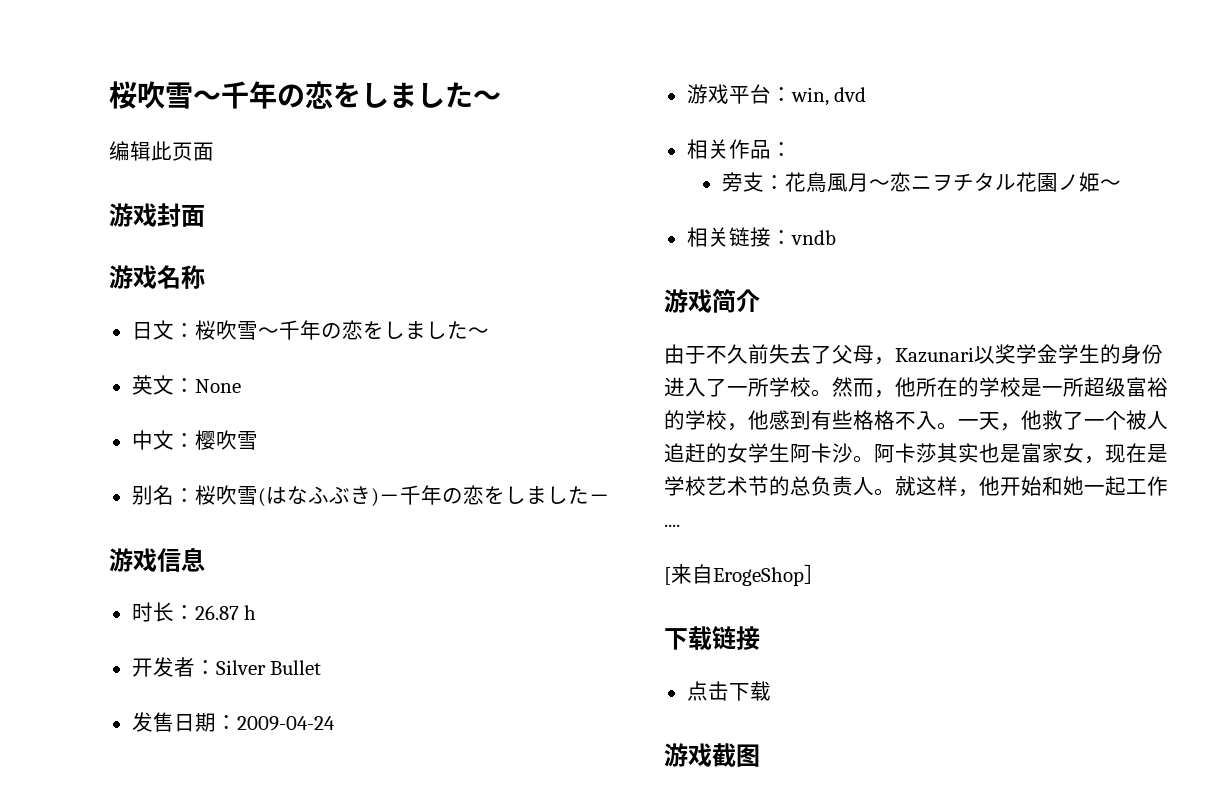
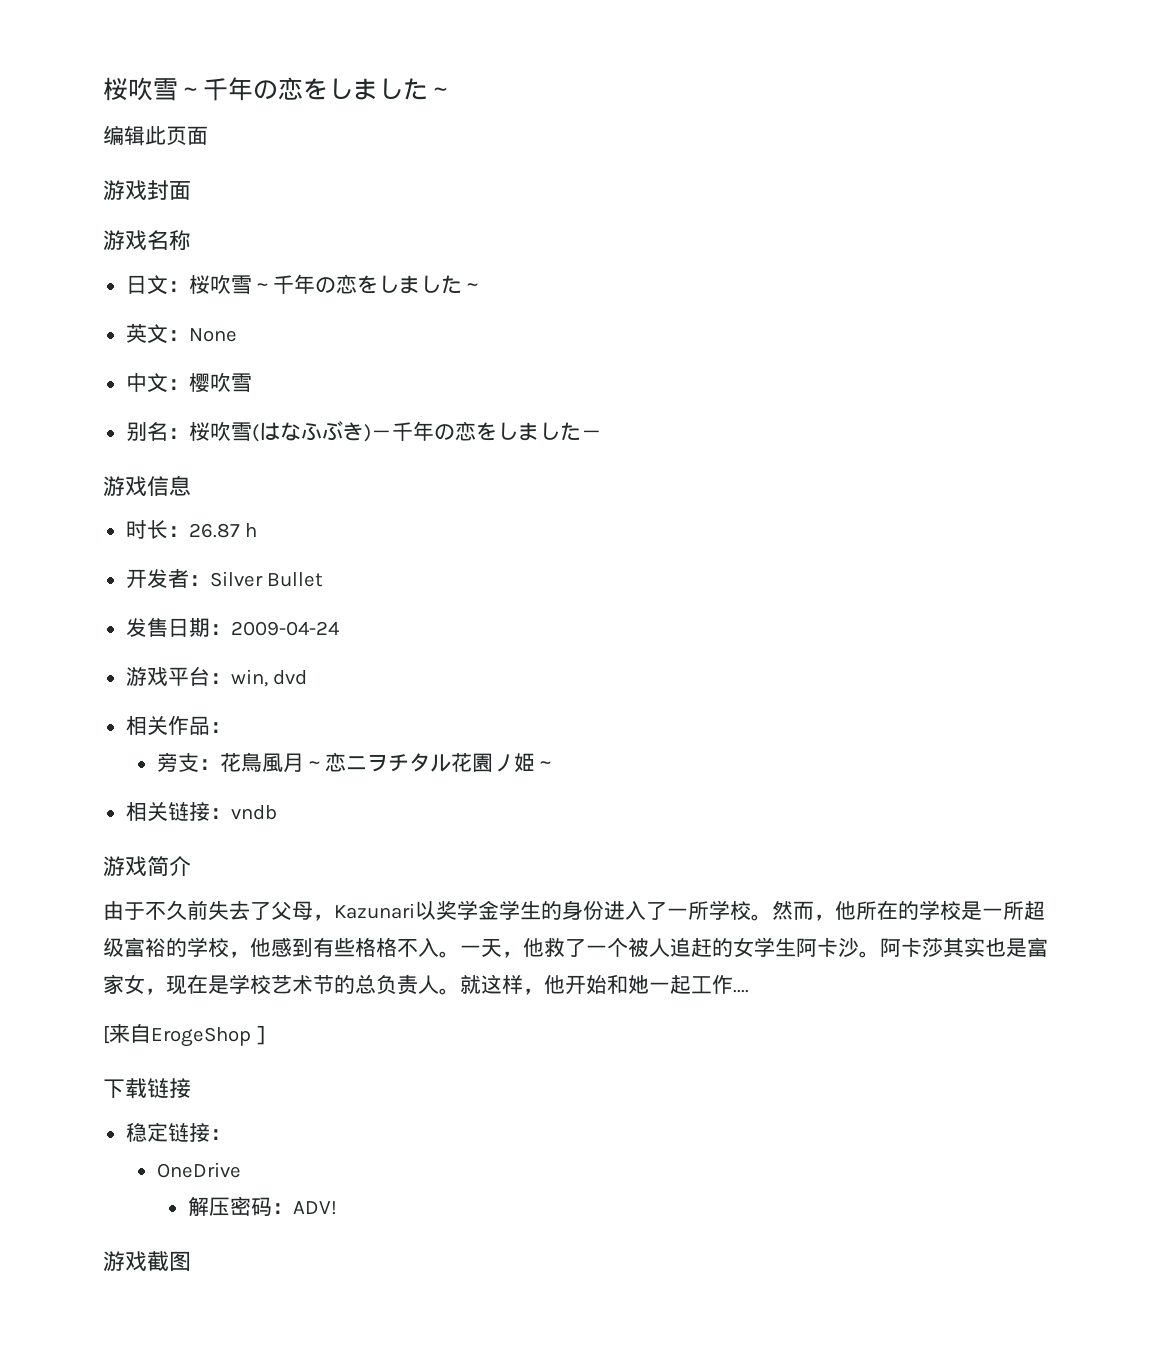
[686,681,771,701] 点击下载 -> [125,1122,231,1142] [156,1162,241,1178] [187,1196,337,1216] 稳定链接： // OneDrive // 解压密码：ADV!

